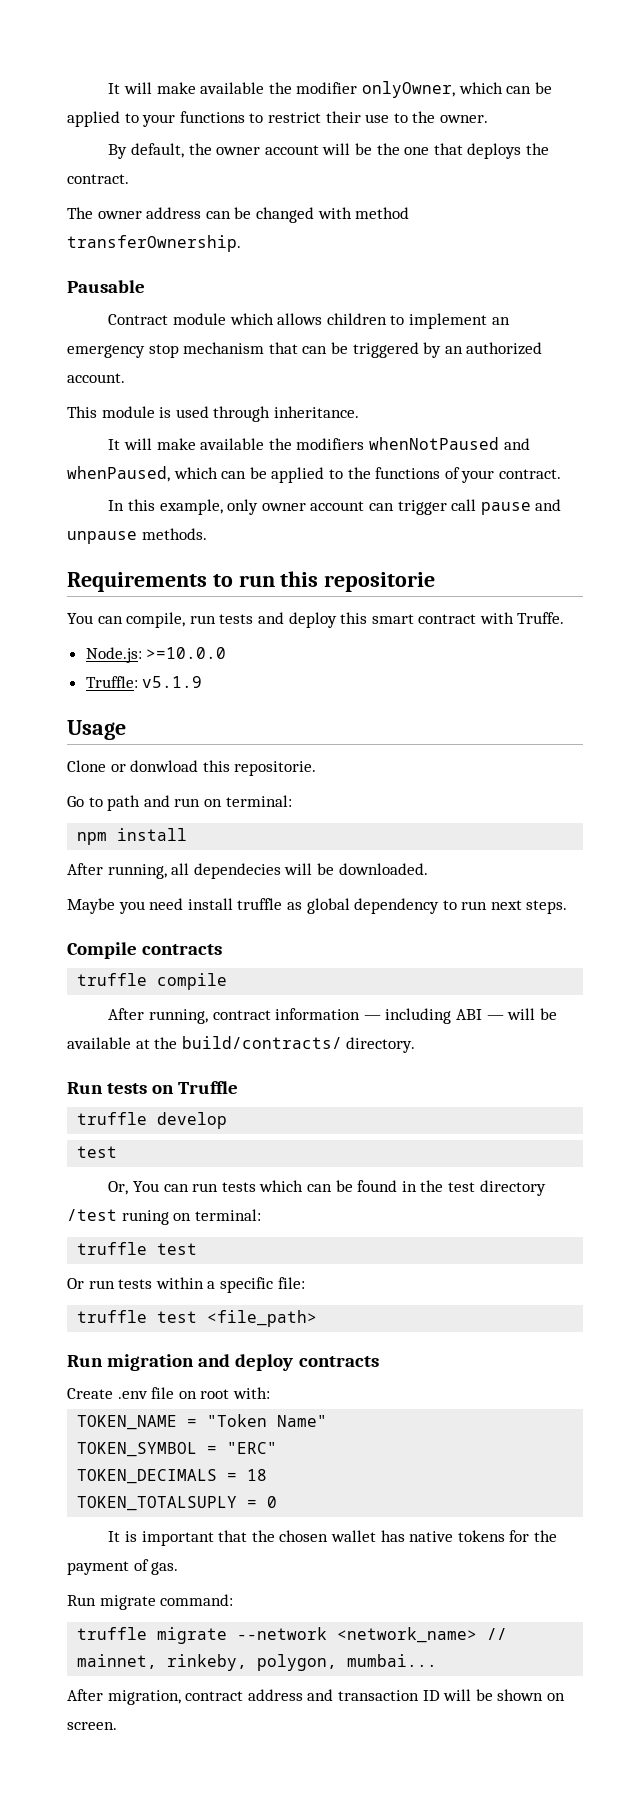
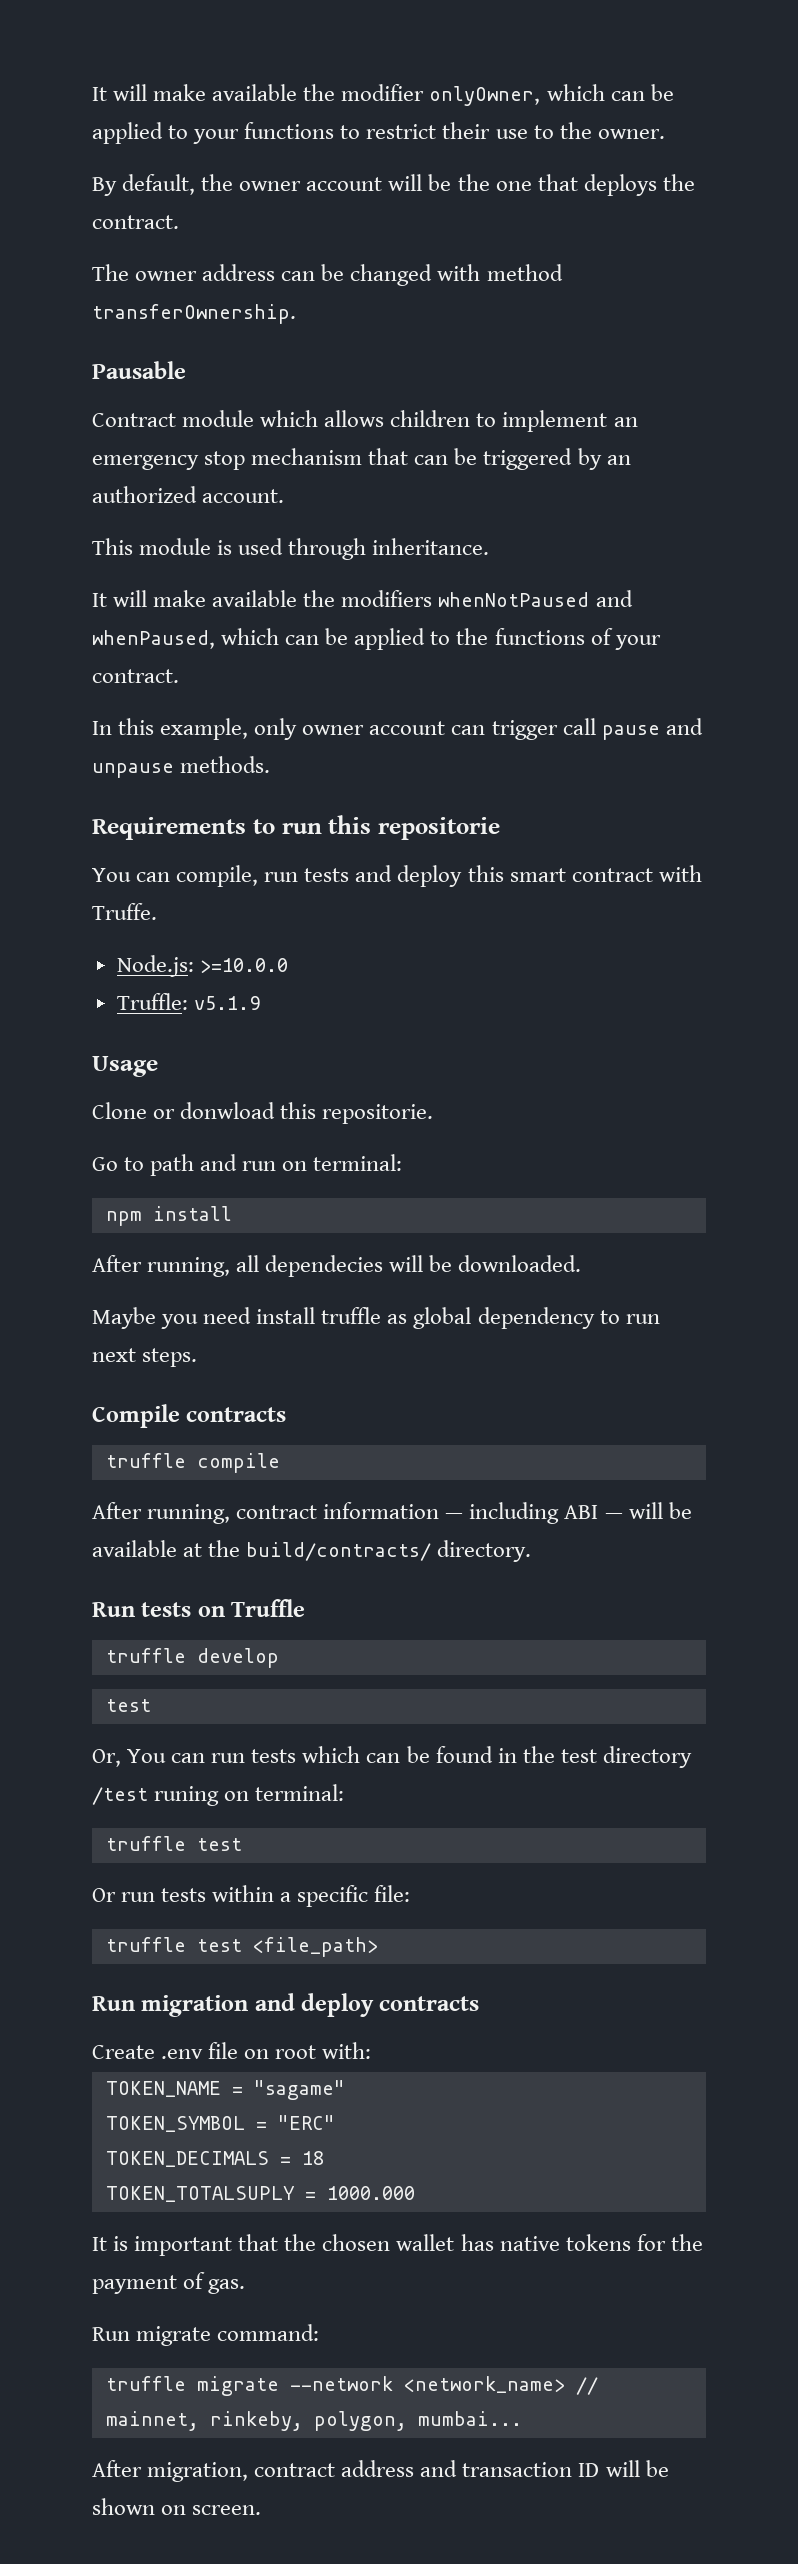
[207,1414,328,1427] "Token Name" -> [253,2080,345,2100] "sagame"
[267,1496,278,1508] 0 -> [326,2186,415,2200] 1000.000

